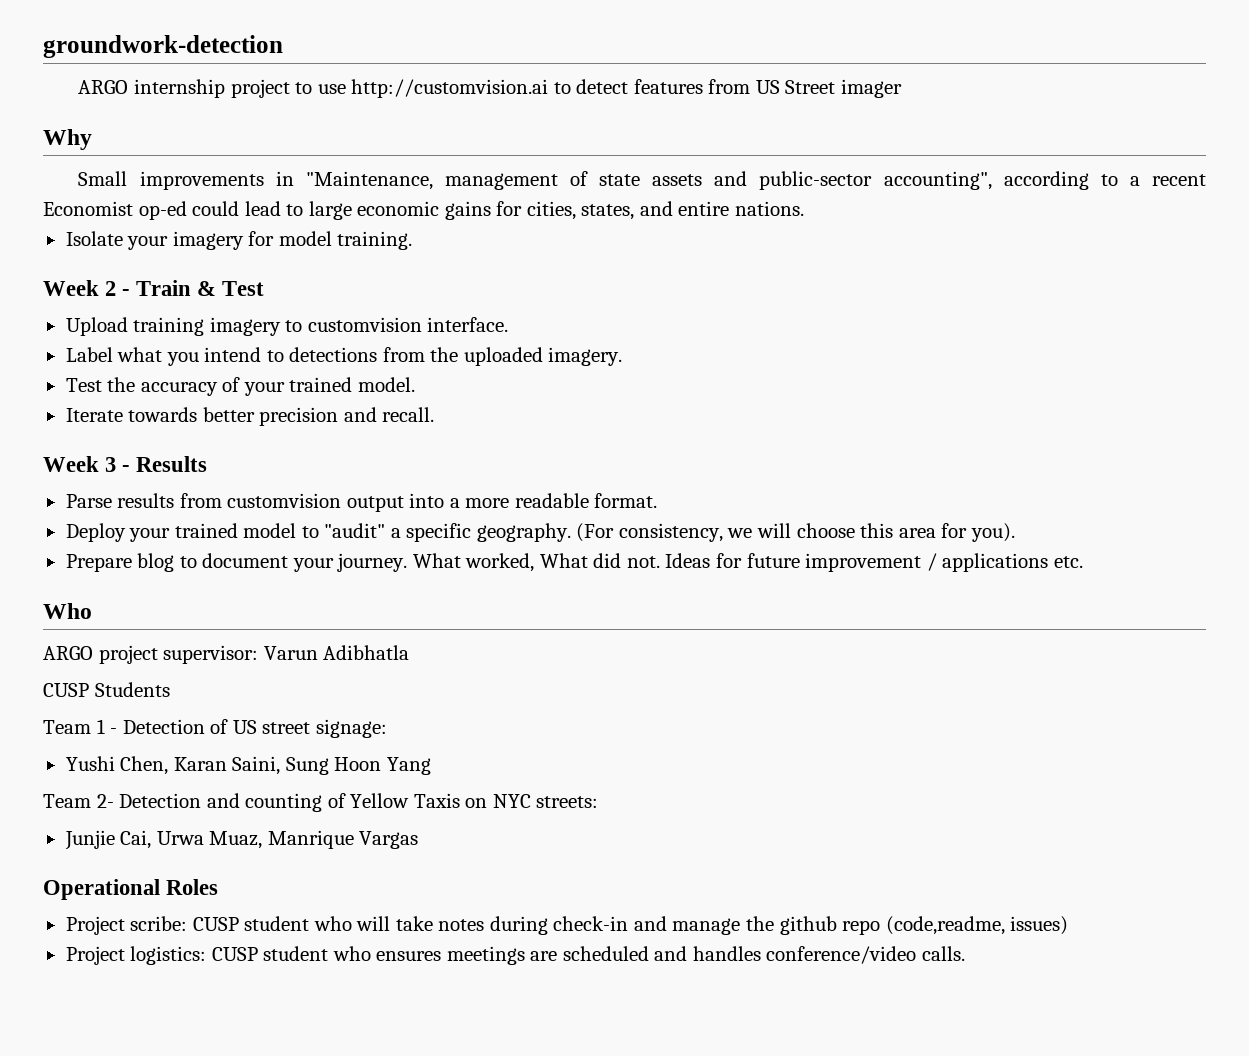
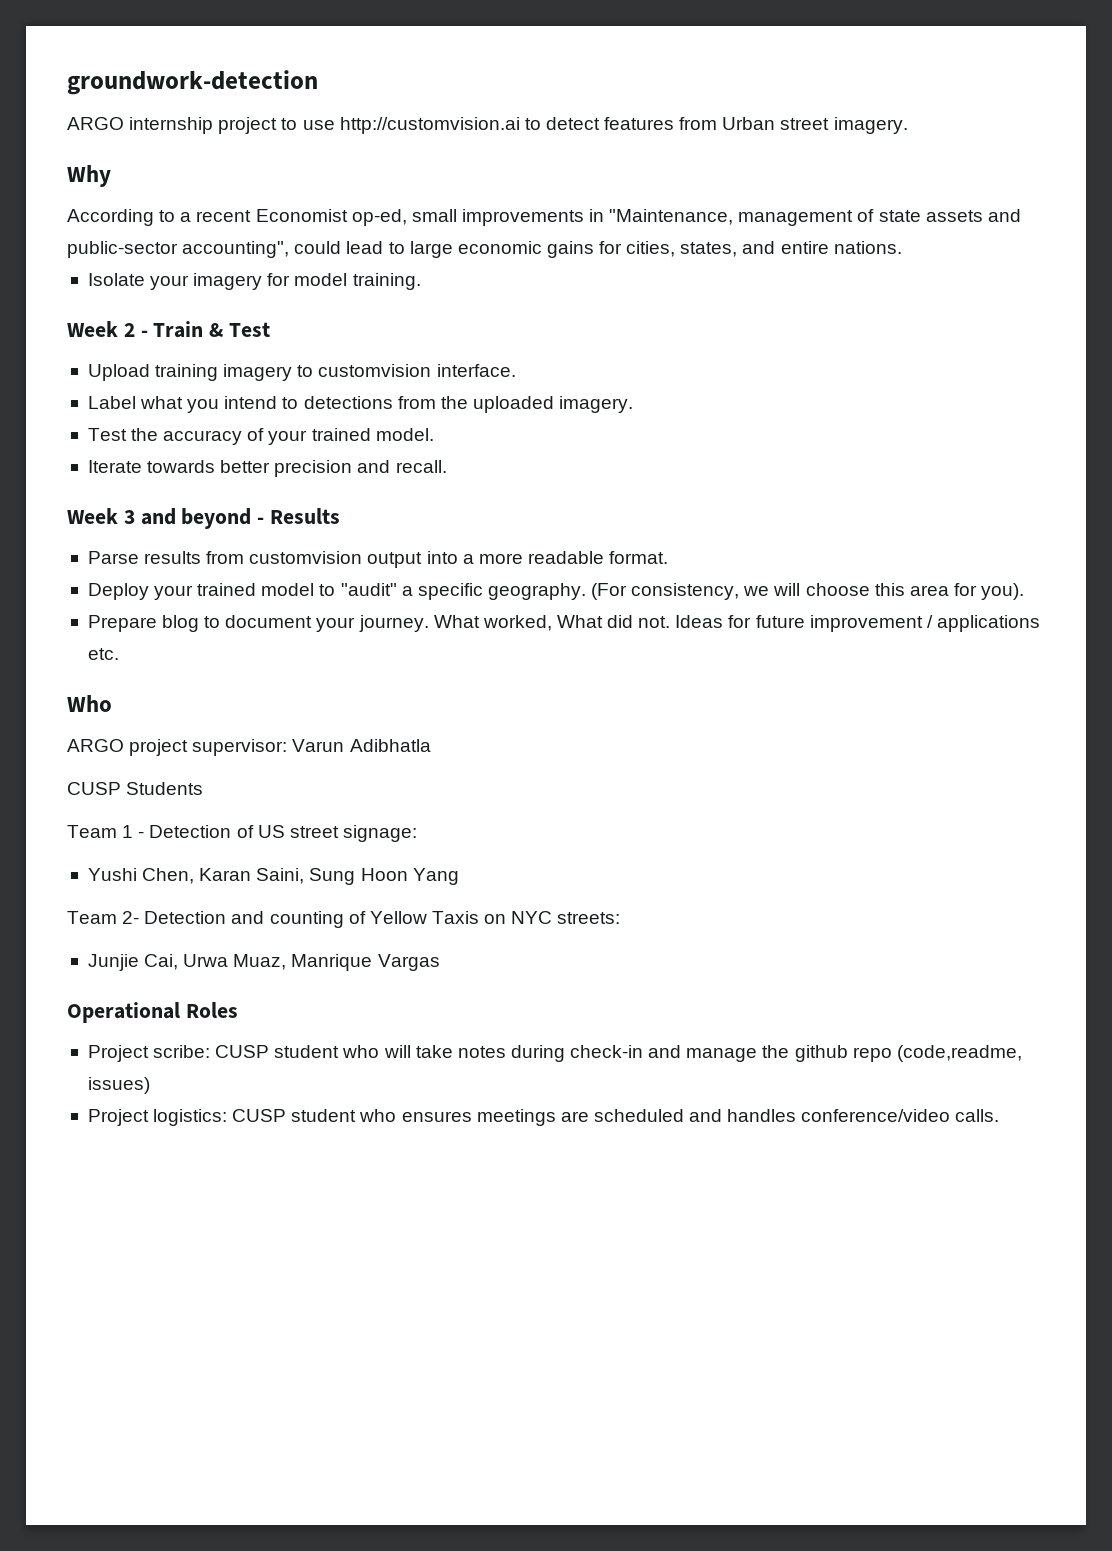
[755,79,902,98] [43,129,92,150] [78,171,128,186] US Street imager // Why // Small -> [722,117,908,134] [67,165,111,187] [67,209,457,226] Urban street imagery. // Why // According to a recent Economist op-ed, small
[1003,171,1206,190] [43,201,187,220] according to a recent Economist op-ed -> (290, 249) none
(117, 464) none -> [140,508,252,529] and beyond

